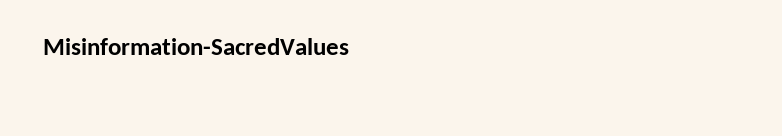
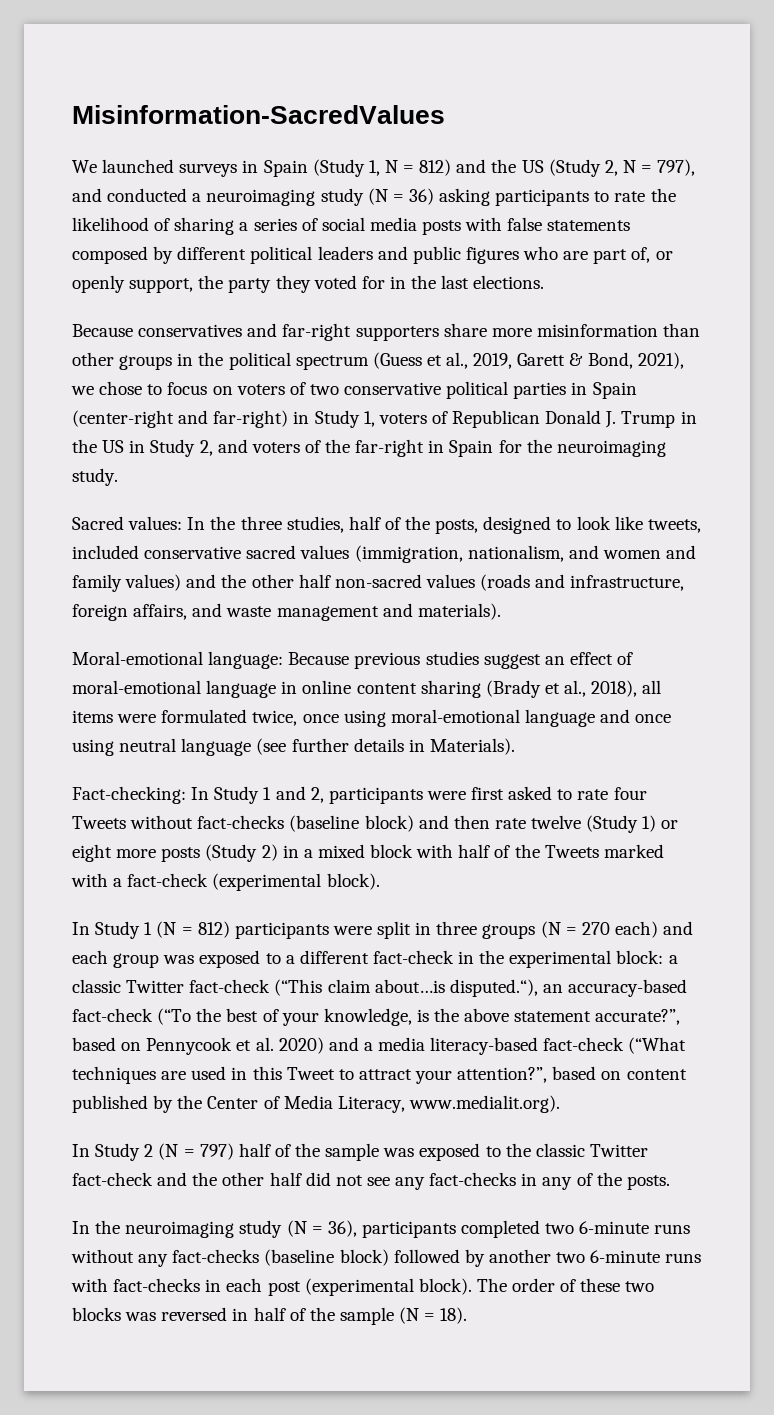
(349, 46) none -> [72,159,696,177] [72,188,676,206] [72,217,631,235] [72,246,673,264] [72,275,545,293] [72,323,701,341] [72,352,684,370] [71,381,637,399] [72,410,697,428] [72,439,666,457] [72,468,118,486] [72,516,701,534] [72,545,697,563] [72,574,685,592] [72,603,501,621] [72,651,634,669] [72,680,662,698] [72,709,672,727] [72,738,515,756] [72,786,647,804] [72,815,679,833] [72,844,664,862] [71,873,380,891] [72,921,694,939] [72,950,678,968] [72,979,688,997] [72,1008,681,1026] [72,1037,687,1055] [72,1066,687,1084] [72,1095,560,1113] [72,1143,648,1161] [72,1172,670,1190] [72,1220,691,1238] [71,1249,702,1267] [71,1278,655,1296] [72,1307,468,1325] // We launched surveys in Spain (Study 1, N = 812) and the US (Study 2, N = 797), and conducted a neuroimaging study (N = 36) asking participants to rate the likelihood of sharing a series of social media posts with false statements composed by different political leaders and public figures who are part of, or openly support, the party they voted for in the last elections. // Because conservatives and far-right supporters share more misinformation than other groups in the political spectrum (Guess et al., 2019, Garett & Bond, 2021), we chose to focus on voters of two conservative political parties in Spain (center-right and far-right) in Study 1, voters of Republican Donald J. Trump in the US in Study 2, and voters of the far-right in Spain for the neuroimaging study. // Sacred values: In the three studies, half of the posts, designed to look like tweets, included conservative sacred values (immigration, nationalism, and women and family values) and the other half non-sacred values (roads and infrastructure, foreign affairs, and waste management and materials). // Moral-emotional language: Because previous studies suggest an effect of moral-emotional language in online content sharing (Brady et al., 2018), all items were formulated twice, once using moral-emotional language and once using neutral language (see further details in Materials). // Fact-checking: In Study 1 and 2, participants were first asked to rate four Tweets without fact-checks (baseline block) and then rate twelve (Study 1) or eight more posts (Study 2) in a mixed block with half of the Tweets marked with a fact-check (experimental block). // In Study 1 (N = 812) participants were split in three groups (N = 270 each) and each group was exposed to a different fact-check in the experimental block: a classic Twitter fact-check (“This claim about…is disputed.“), an accuracy-based fact-check (“To the best of your knowledge, is the above statement accurate?”, based on Pennycook et al. 2020) and a media literacy-based fact-check (“What techniques are used in this Tweet to attract your attention?”, based on content published by the Center of Media Literacy, www.medialit.org). // In Study 2 (N = 797) half of the sample was exposed to the classic Twitter fact-check and the other half did not see any fact-checks in any of the posts. // In the neuroimaging study (N = 36), participants completed two 6-minute runs without any fact-checks (baseline block) followed by another two 6-minute runs with fact-checks in each post (experimental block). The order of these two blocks was reversed in half of the sample (N = 18).

